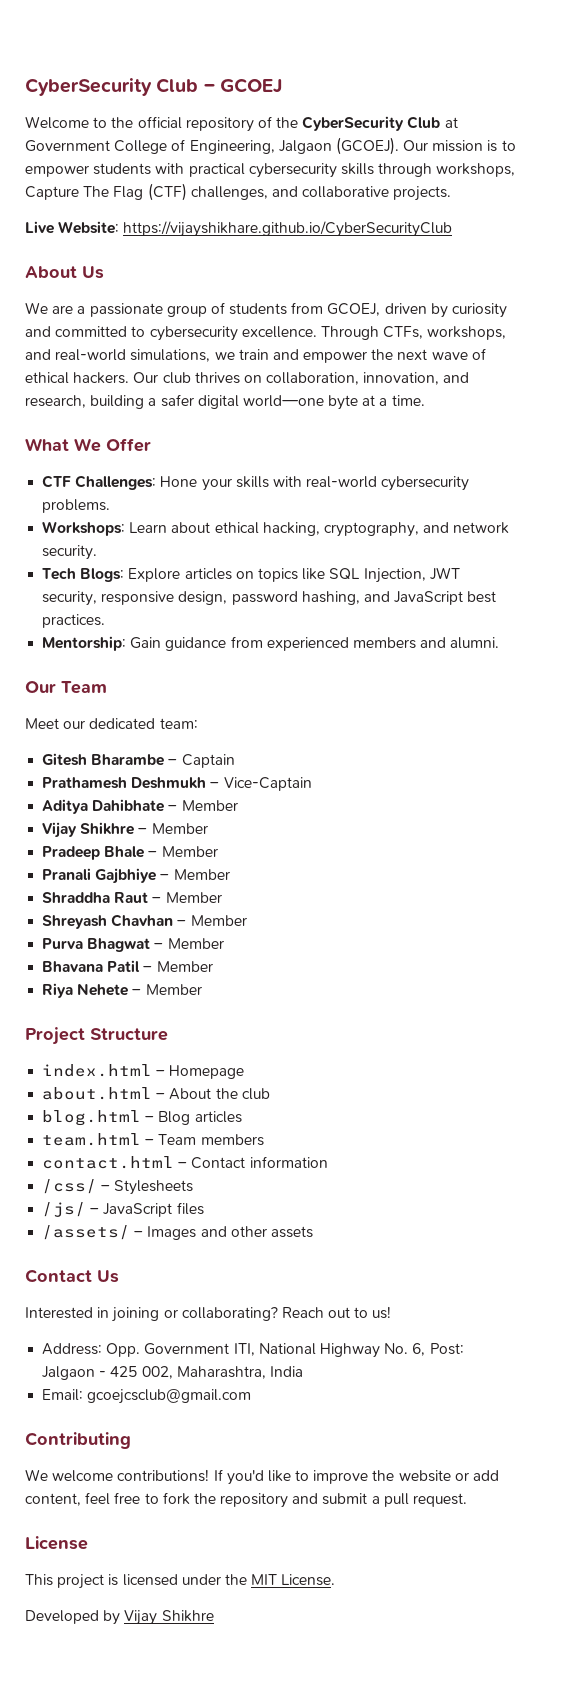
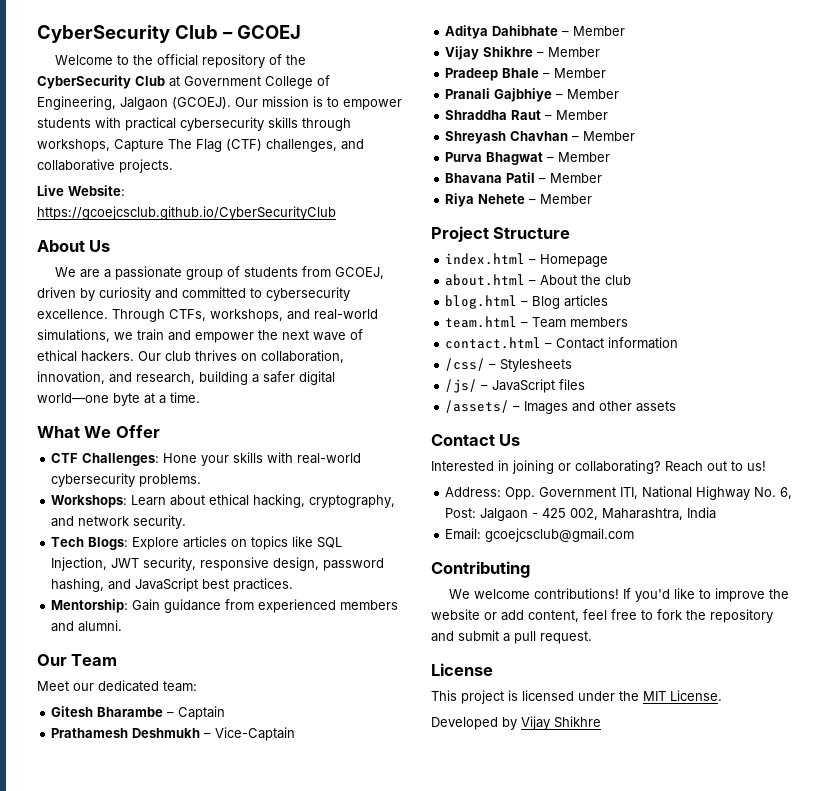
[123,221,453,237] https://vijayshikhare.github.io/CyberSecurityClub -> [37,206,336,220] https://gcoejcsclub.github.io/CyberSecurityClub

